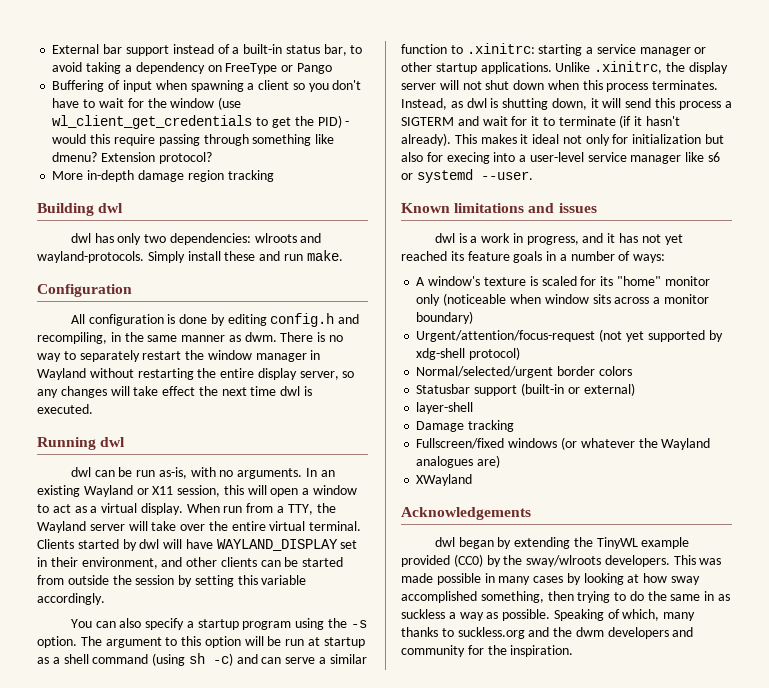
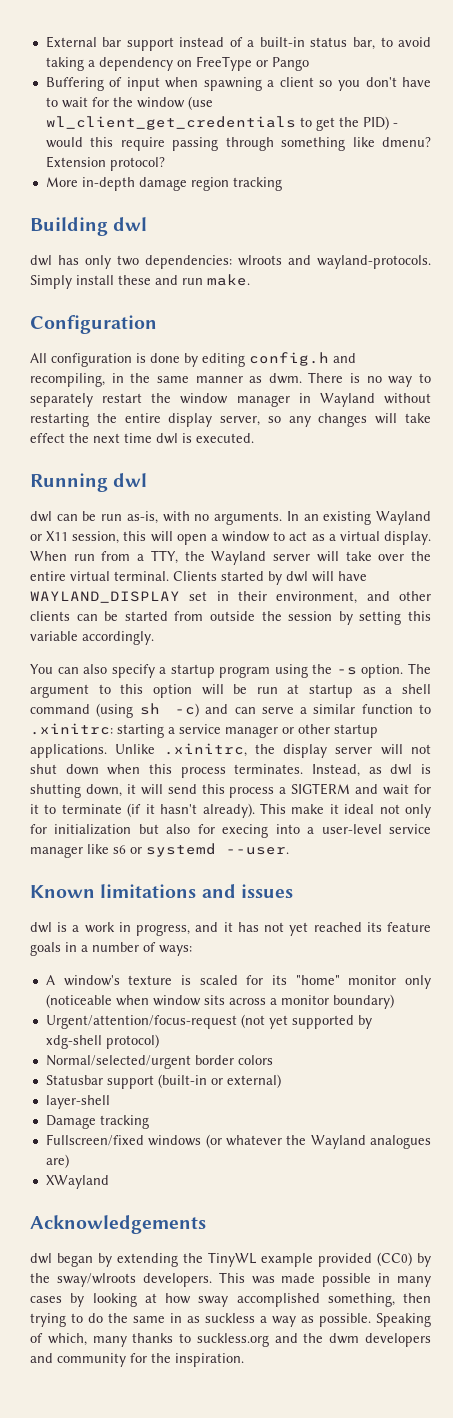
[480,134,517,144] makes -> [291,804,325,814] make

